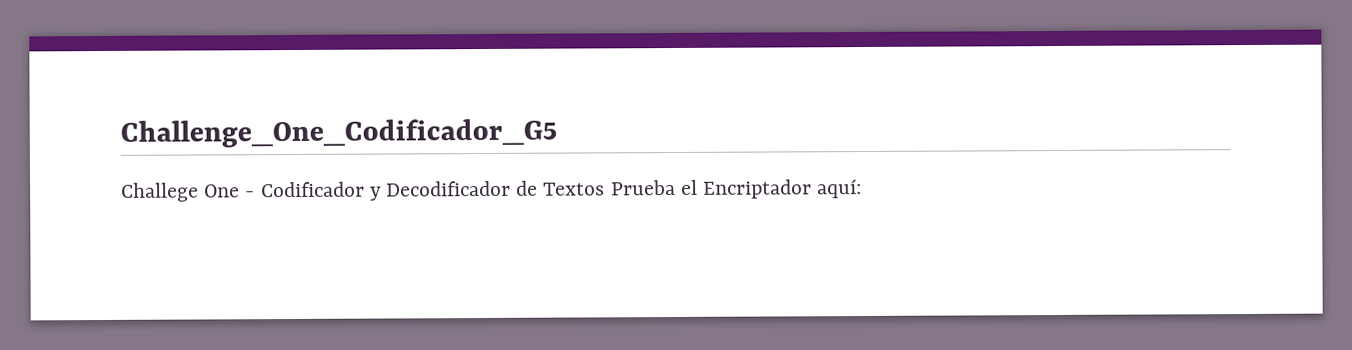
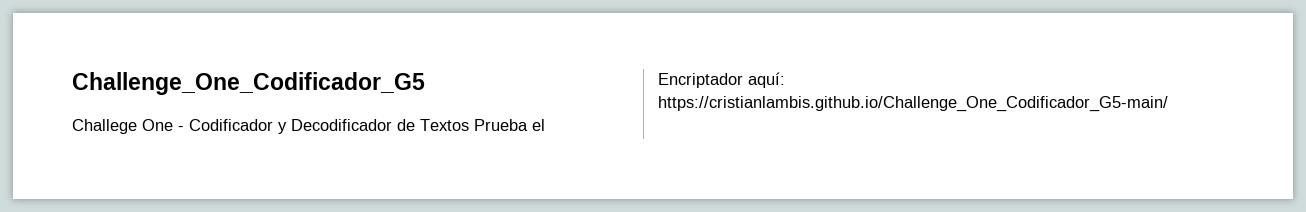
(863, 189) none -> [658,96,1168,112] https://cristianlambis.github.io/Challenge_One_Codificador_G5-main/

